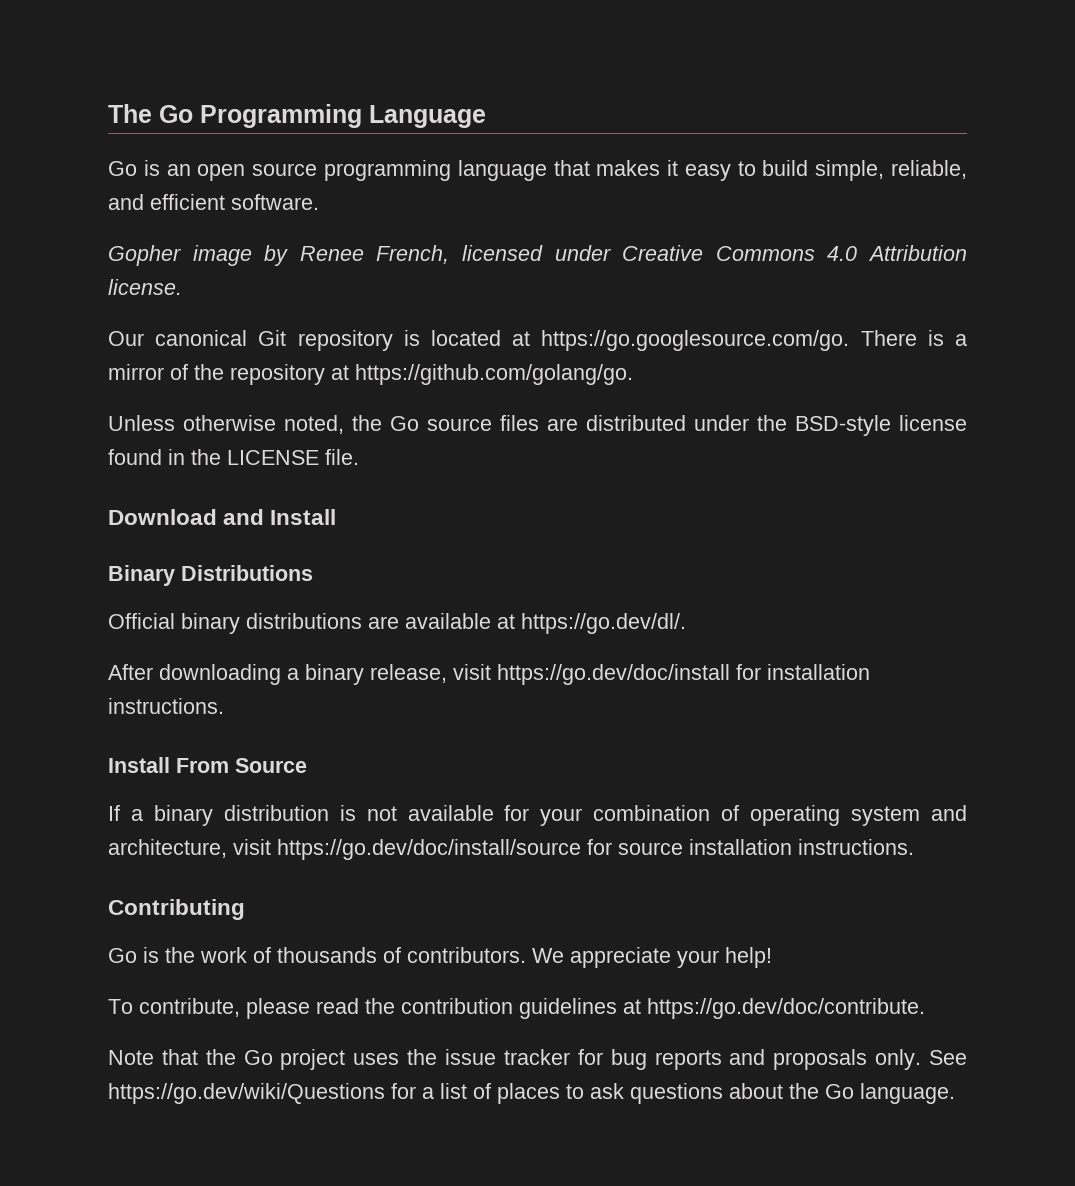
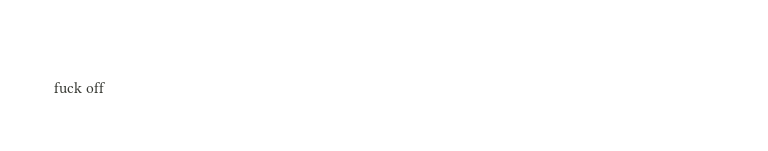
[108,104,486,128] [108,160,968,181] [108,194,319,210] [108,245,968,266] [108,279,182,295] [108,330,967,351] [108,364,633,385] [108,415,967,436] [108,449,359,465] [108,509,337,525] [108,565,313,586] [108,613,686,634] [108,664,870,685] [108,698,224,714] [108,757,307,773] [108,805,967,826] [108,839,914,860] [108,899,245,920] [108,947,772,968] [108,998,925,1019] [108,1049,968,1070] [108,1083,955,1104] The Go Programming Language // Go is an open source programming language that makes it easy to build simple, reliable, and efficient software. // Gopher image by Renee French, licensed under Creative Commons 4.0 Attribution license. // Our canonical Git repository is located at https://go.googlesource.com/go. There is a mirror of the repository at https://github.com/golang/go. // Unless otherwise noted, the Go source files are distributed under the BSD-style license found in the LICENSE file. // Download and Install // Binary Distributions // Official binary distributions are available at https://go.dev/dl/. // After downloading a binary release, visit https://go.dev/doc/install for installation instructions. // Install From Source // If a binary distribution is not available for your combination of operating system and architecture, visit https://go.dev/doc/install/source for source installation instructions. // Contributing // Go is the work of thousands of contributors. We appreciate your help! // To contribute, please read the contribution guidelines at https://go.dev/doc/contribute. // Note that the Go project uses the issue tracker for bug reports and proposals only. See https://go.dev/wiki/Questions for a list of places to ask questions about the Go language. -> [54,82,107,94] fuck off

